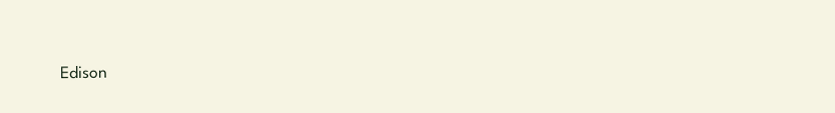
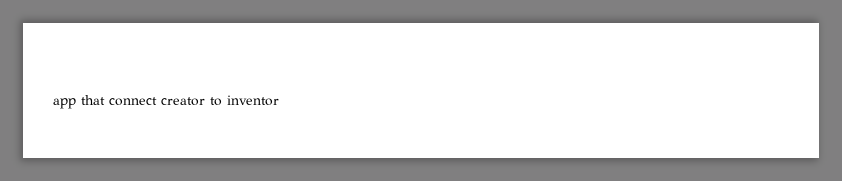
[60,64,108,80] Edison -> [53,95,279,109] app that connect creator to inventor

